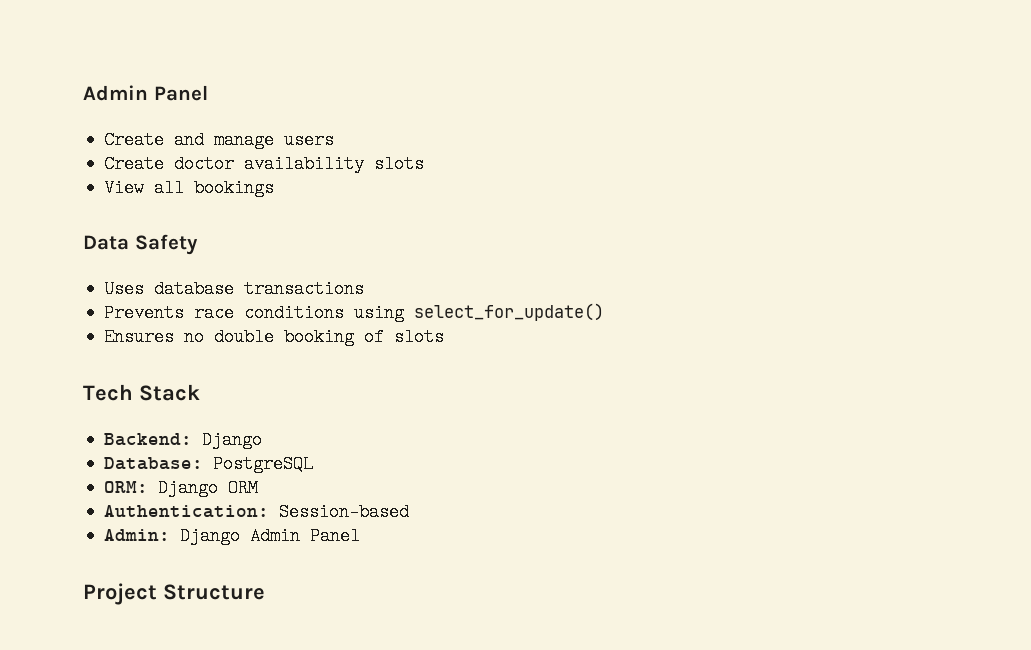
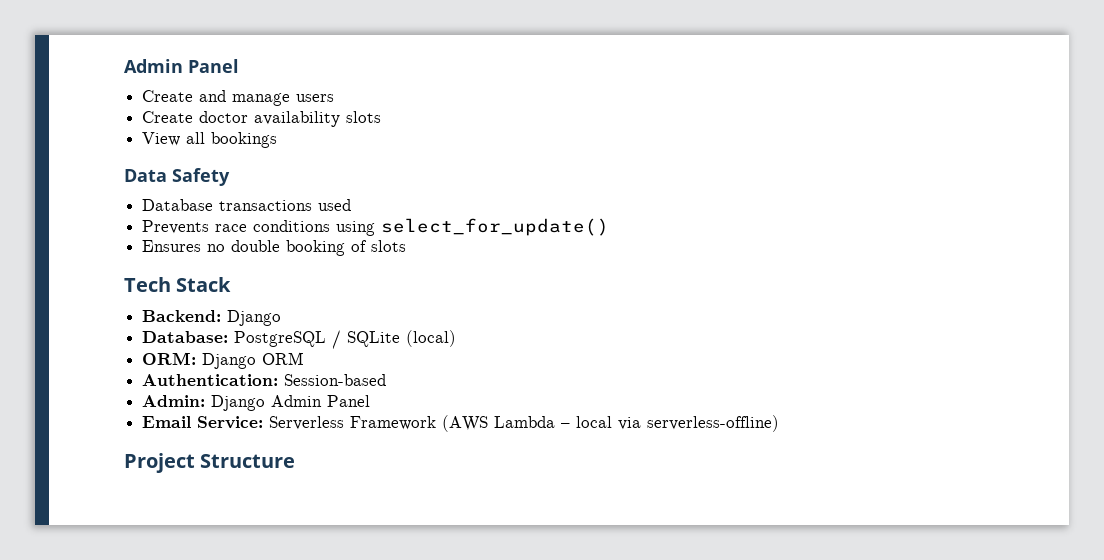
[104,280,235,298] Uses database -> [142,199,214,211] Database
(365, 289) none -> [318,199,352,211] used
(314, 464) none -> [332,330,457,349] / SQLite (local)
(361, 536) none -> [142,415,780,432] // Email Service: Serverless Framework (AWS Lambda – local via serverless-offline)

